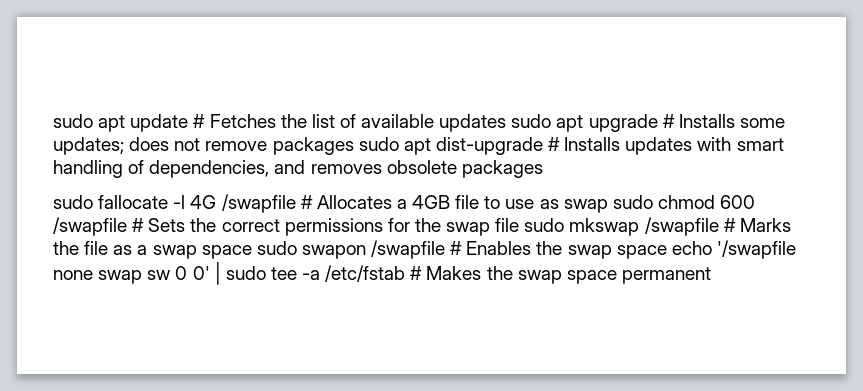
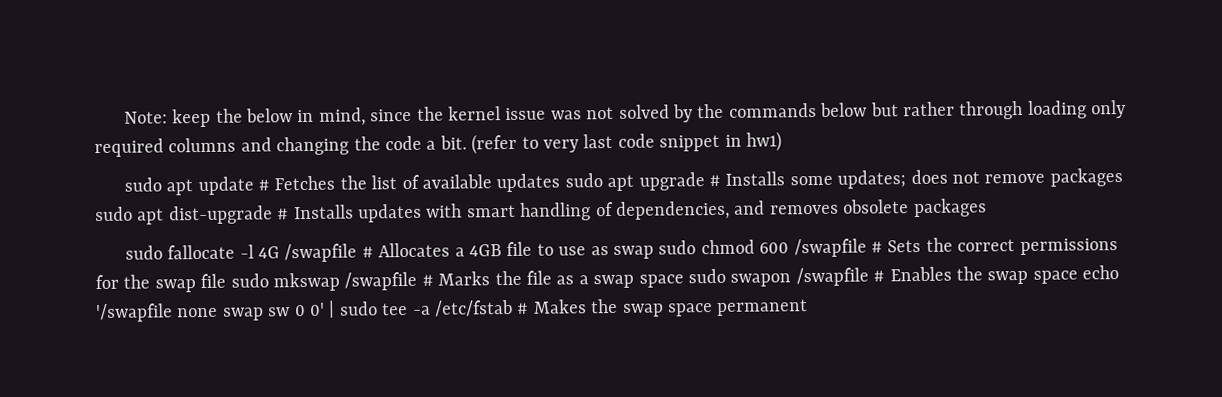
(53, 121) none -> [123,99,1127,128] [94,131,782,158] Note: keep the below in mind, since the kernel issue was not solved by the commands below but rather through loading only required columns and changing the code a bit. (refer to very last code snippet in hw1) //

